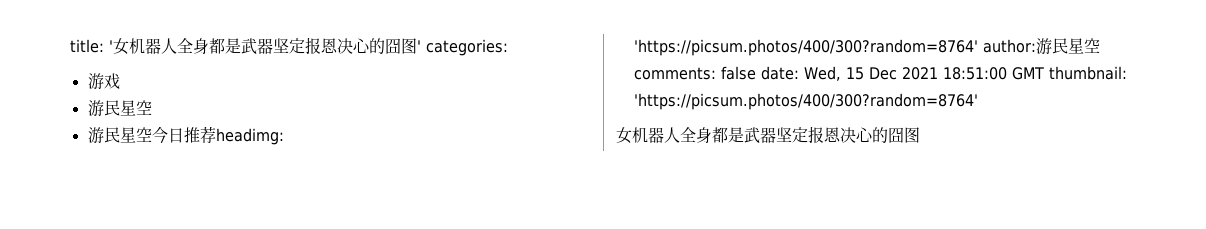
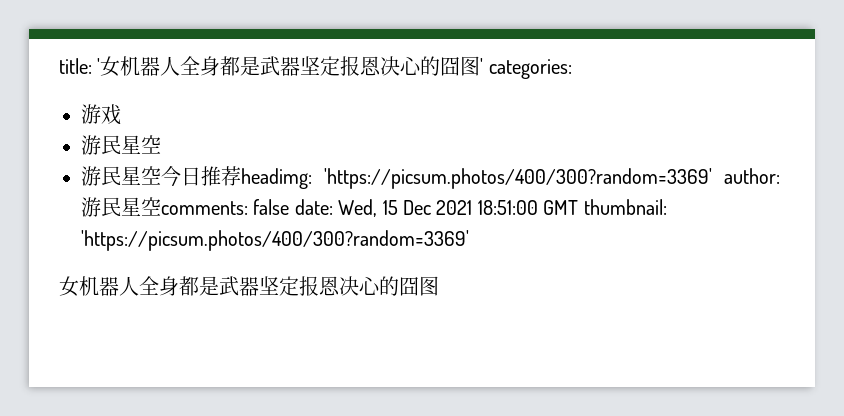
[633,39,978,56] 'https://picsum.photos/400/300?random=8764' -> [324,168,713,189] 'https://picsum.photos/400/300?random=3369'
[633,93,978,110] 'https://picsum.photos/400/300?random=8764' -> [81,230,469,251] 'https://picsum.photos/400/300?random=3369'

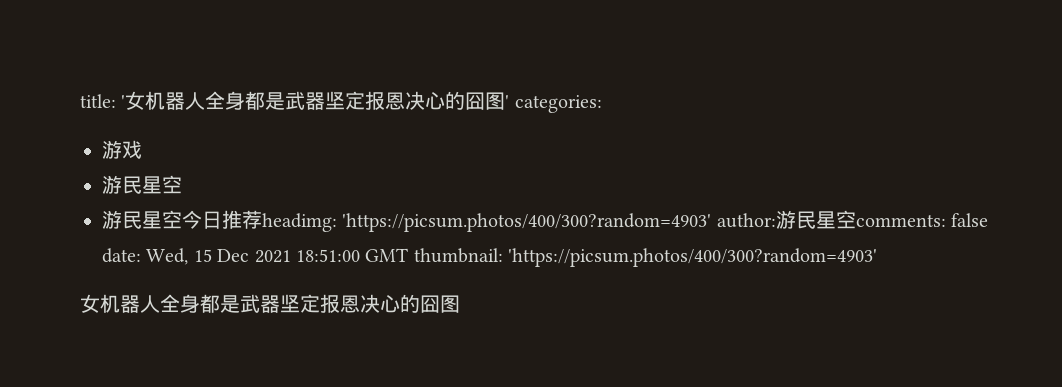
[324,168,713,189] 'https://picsum.photos/400/300?random=3369' -> [342,213,712,232] 'https://picsum.photos/400/300?random=4903'
[81,230,469,251] 'https://picsum.photos/400/300?random=3369' -> [508,248,878,267] 'https://picsum.photos/400/300?random=4903'

